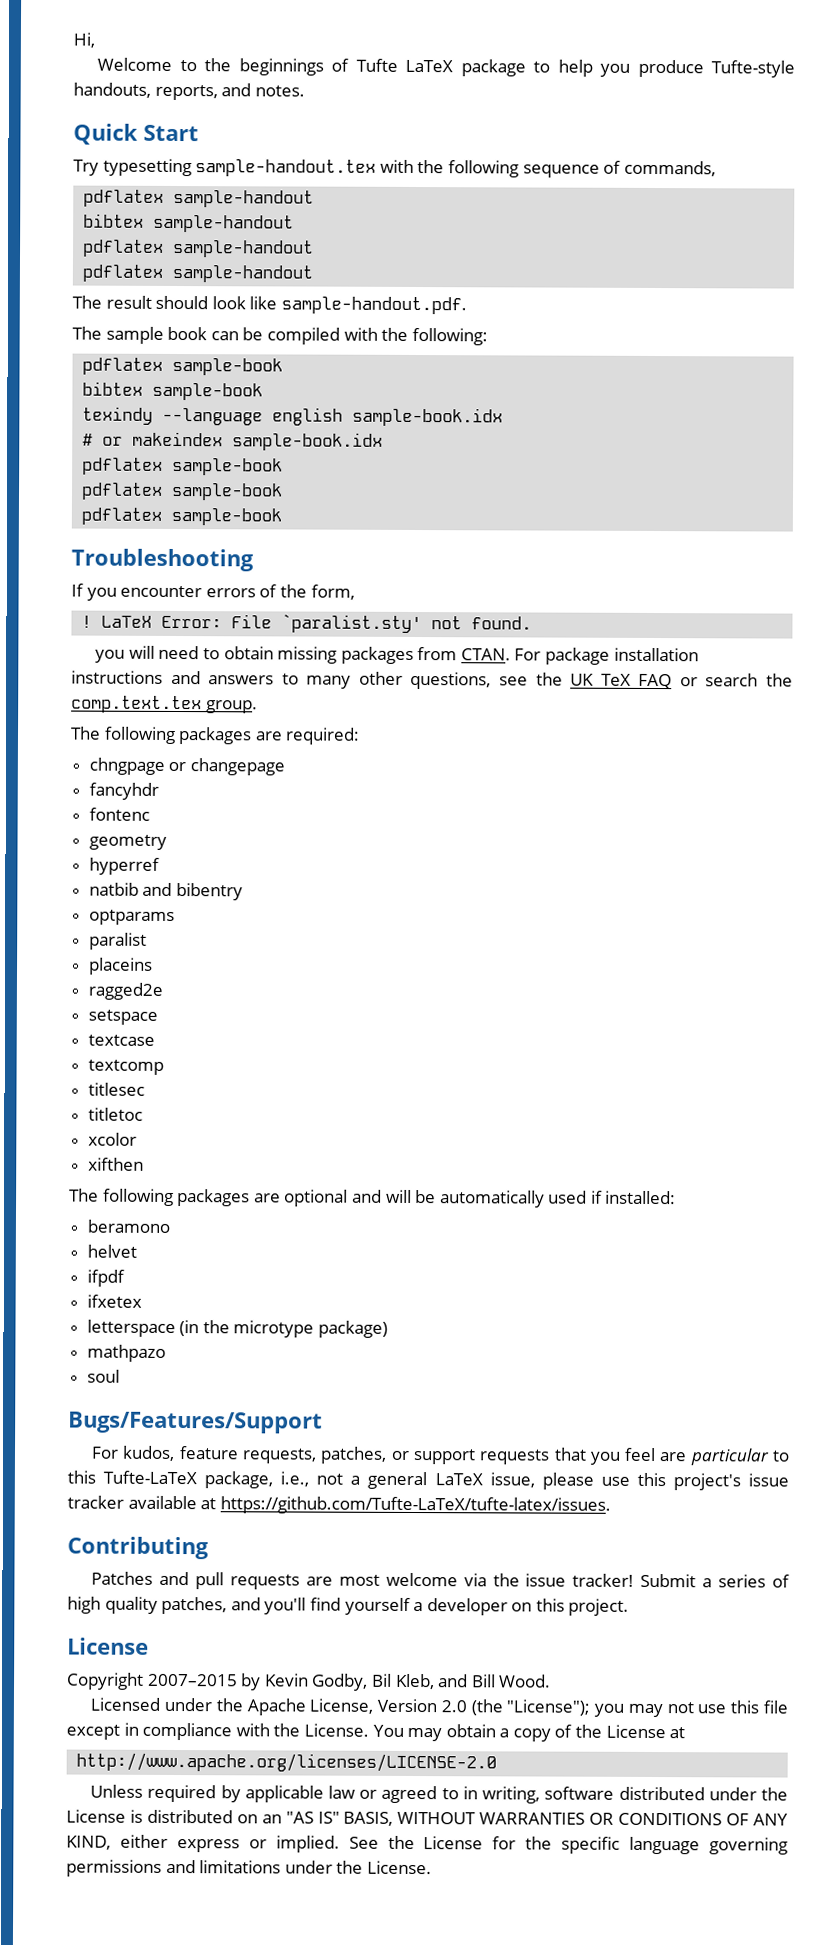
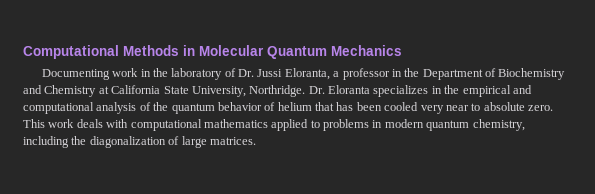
[73,32,95,48] [97,57,796,78] [73,82,305,101] [73,123,199,145] [73,158,716,178] [83,189,315,208] [83,213,295,233] [83,239,315,258] [82,264,314,283] [72,295,467,315] [72,326,488,346] [82,357,284,376] [82,381,264,401] [82,406,504,427] [82,431,384,451] [82,457,284,476] [81,482,284,501] [81,507,283,526] [71,548,254,572] [71,583,355,601] [81,614,533,634] [95,645,699,665] [71,670,793,690] [71,695,258,714] [70,726,361,745] [88,757,285,776] [88,782,159,800] [88,807,150,821] [88,834,167,850] [88,857,160,875] [88,882,243,901] [88,909,175,925] [88,932,147,950] [87,957,153,975] [87,982,163,1000] [87,1009,158,1025] [87,1034,155,1046] [87,1059,164,1075] [87,1082,145,1096] [87,1107,143,1121] [87,1132,137,1146] [87,1157,144,1171] [69,1188,677,1208] [86,1219,170,1233] [86,1244,137,1258] [86,1269,125,1287] [86,1294,142,1308] [86,1319,389,1338] [86,1344,166,1362] [86,1369,120,1383] [68,1411,323,1434] [91,1445,790,1466] [67,1470,789,1491] [67,1495,611,1515] [67,1536,209,1560] [91,1571,790,1590] [67,1596,630,1616] [67,1637,149,1655] [67,1672,552,1691] [90,1697,788,1718] [66,1722,686,1742] [76,1752,498,1773] [90,1784,788,1804] [66,1809,788,1826] [66,1834,788,1855] [66,1859,432,1877] Hi, // Welcome to the beginnings of Tufte LaTeX package to help you produce Tufte-style handouts, reports, and notes. // Quick Start // Try typesetting sample-handout.tex with the following sequence of commands, // pdflatex sample-handout // bibtex sample-handout // pdflatex sample-handout // pdflatex sample-handout // The result should look like sample-handout.pdf. // The sample book can be compiled with the following: // pdflatex sample-book // bibtex sample-book // texindy --language english sample-book.idx // # or makeindex sample-book.idx // pdflatex sample-book // pdflatex sample-book // pdflatex sample-book // Troubleshooting // If you encounter errors of the form, // ! LaTeX Error: File `paralist.sty' not found. // you will need to obtain missing packages from CTAN. For package installation instructions and answers to many other questions, see the UK TeX FAQ or search the comp.text.tex group. // The following packages are required: // chngpage or changepage // fancyhdr // fontenc // geometry // hyperref // natbib and bibentry // optparams // paralist // placeins // ragged2e // setspace // textcase // textcomp // titlesec // titletoc // xcolor // xifthen // The following packages are optional and will be automatically used if installed: // beramono // helvet // ifpdf // ifxetex // letterspace (in the microtype package) // mathpazo // soul // Bugs/Features/Support // For kudos, feature requests, patches, or support requests that you feel are particular to this Tufte-LaTeX package, i.e., not a general LaTeX issue, please use this project's issue tracker available at https://github.com/Tufte-LaTeX/tufte-latex/issues. // Contributing // Patches and pull requests are most welcome via the issue tracker! Submit a series of high quality patches, and you'll find yourself a developer on this project. // License // Copyright 2007–2015 by Kevin Godby, Bil Kleb, and Bill Wood. // Licensed under the Apache License, Version 2.0 (the "License"); you may not use this file except in compliance with the License. You may obtain a copy of the License at // http://www.apache.org/licenses/LICENSE-2.0 // Unless required by applicable law or agreed to in writing, software distributed under the License is distributed on an "AS IS" BASIS, WITHOUT WARRANTIES OR CONDITIONS OF ANY KIND, either express or implied. See the License for the specific language governing permissions and limitations under the License. -> [23,45,402,59] [41,68,566,80] [23,85,532,97] [23,102,553,114] [23,119,525,131] [23,136,256,148] Computational Methods in Molecular Quantum Mechanics // Documenting work in the laboratory of Dr. Jussi Eloranta, a professor in the Department of Biochemistry and Chemistry at California State University, Northridge. Dr. Eloranta specializes in the empirical and computational analysis of the quantum behavior of helium that has been cooled very near to absolute zero. This work deals with computational mathematics applied to problems in modern quantum chemistry, including the diagonalization of large matrices.

